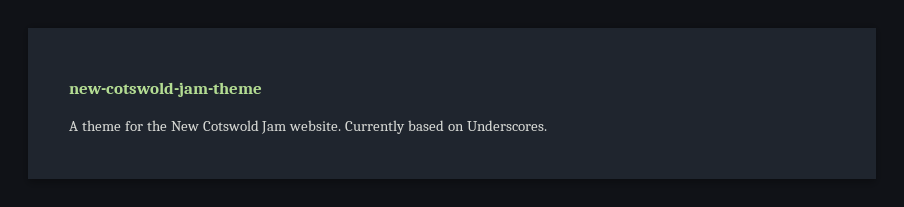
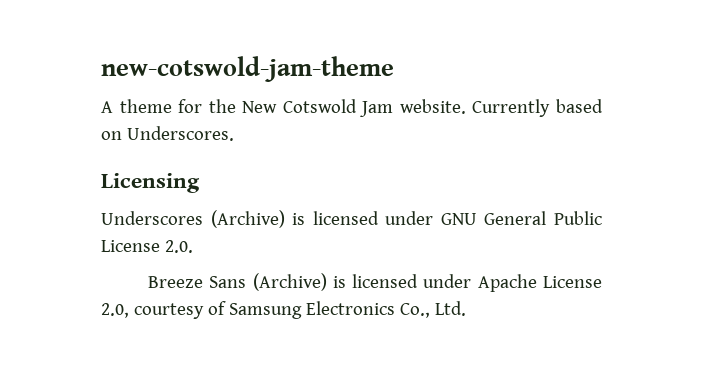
(548, 125) none -> [101,173,200,193] [101,210,602,228] [101,240,193,253] [148,273,602,292] [101,301,466,319] // Licensing // Underscores (Archive) is licensed under GNU General Public License 2.0. // Breeze Sans (Archive) is licensed under Apache License 2.0, courtesy of Samsung Electronics Co., Ltd.

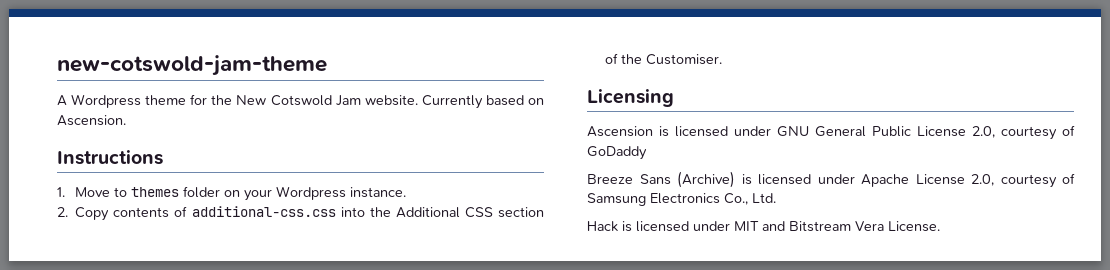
(113, 107) none -> [71,94,142,108] Wordpress
[126,126,234,141] Underscores. -> [57,115,126,126] [57,150,163,165] [57,186,406,201] [57,206,544,221] [605,53,723,65] Ascension. // Instructions // 1. Move to themes folder on your Wordpress instance. // 2. Copy contents of additional-css.css into the Additional CSS section of the Customiser.
[101,210,285,228] Underscores (Archive) -> [587,126,653,137] Ascension
[164,240,193,253] 2.0. -> [972,125,1075,140] [587,146,647,160] 2.0, courtesy of GoDaddy
(466, 308) none -> [587,221,940,232] // Hack is licensed under MIT and Bitstream Vera License.

